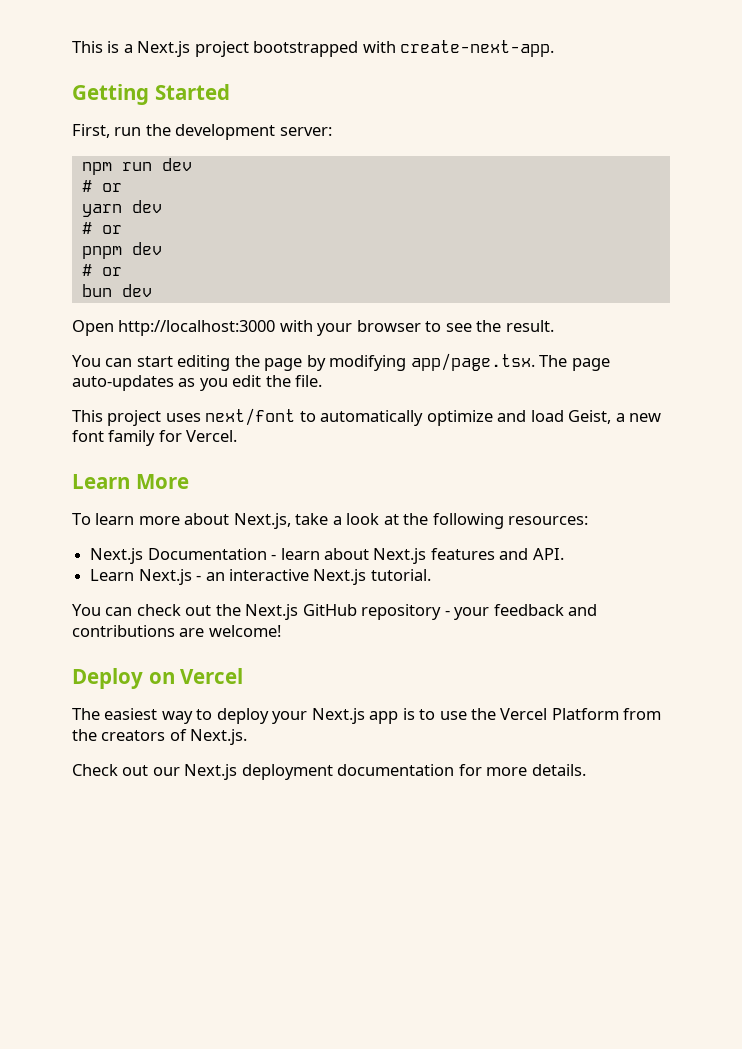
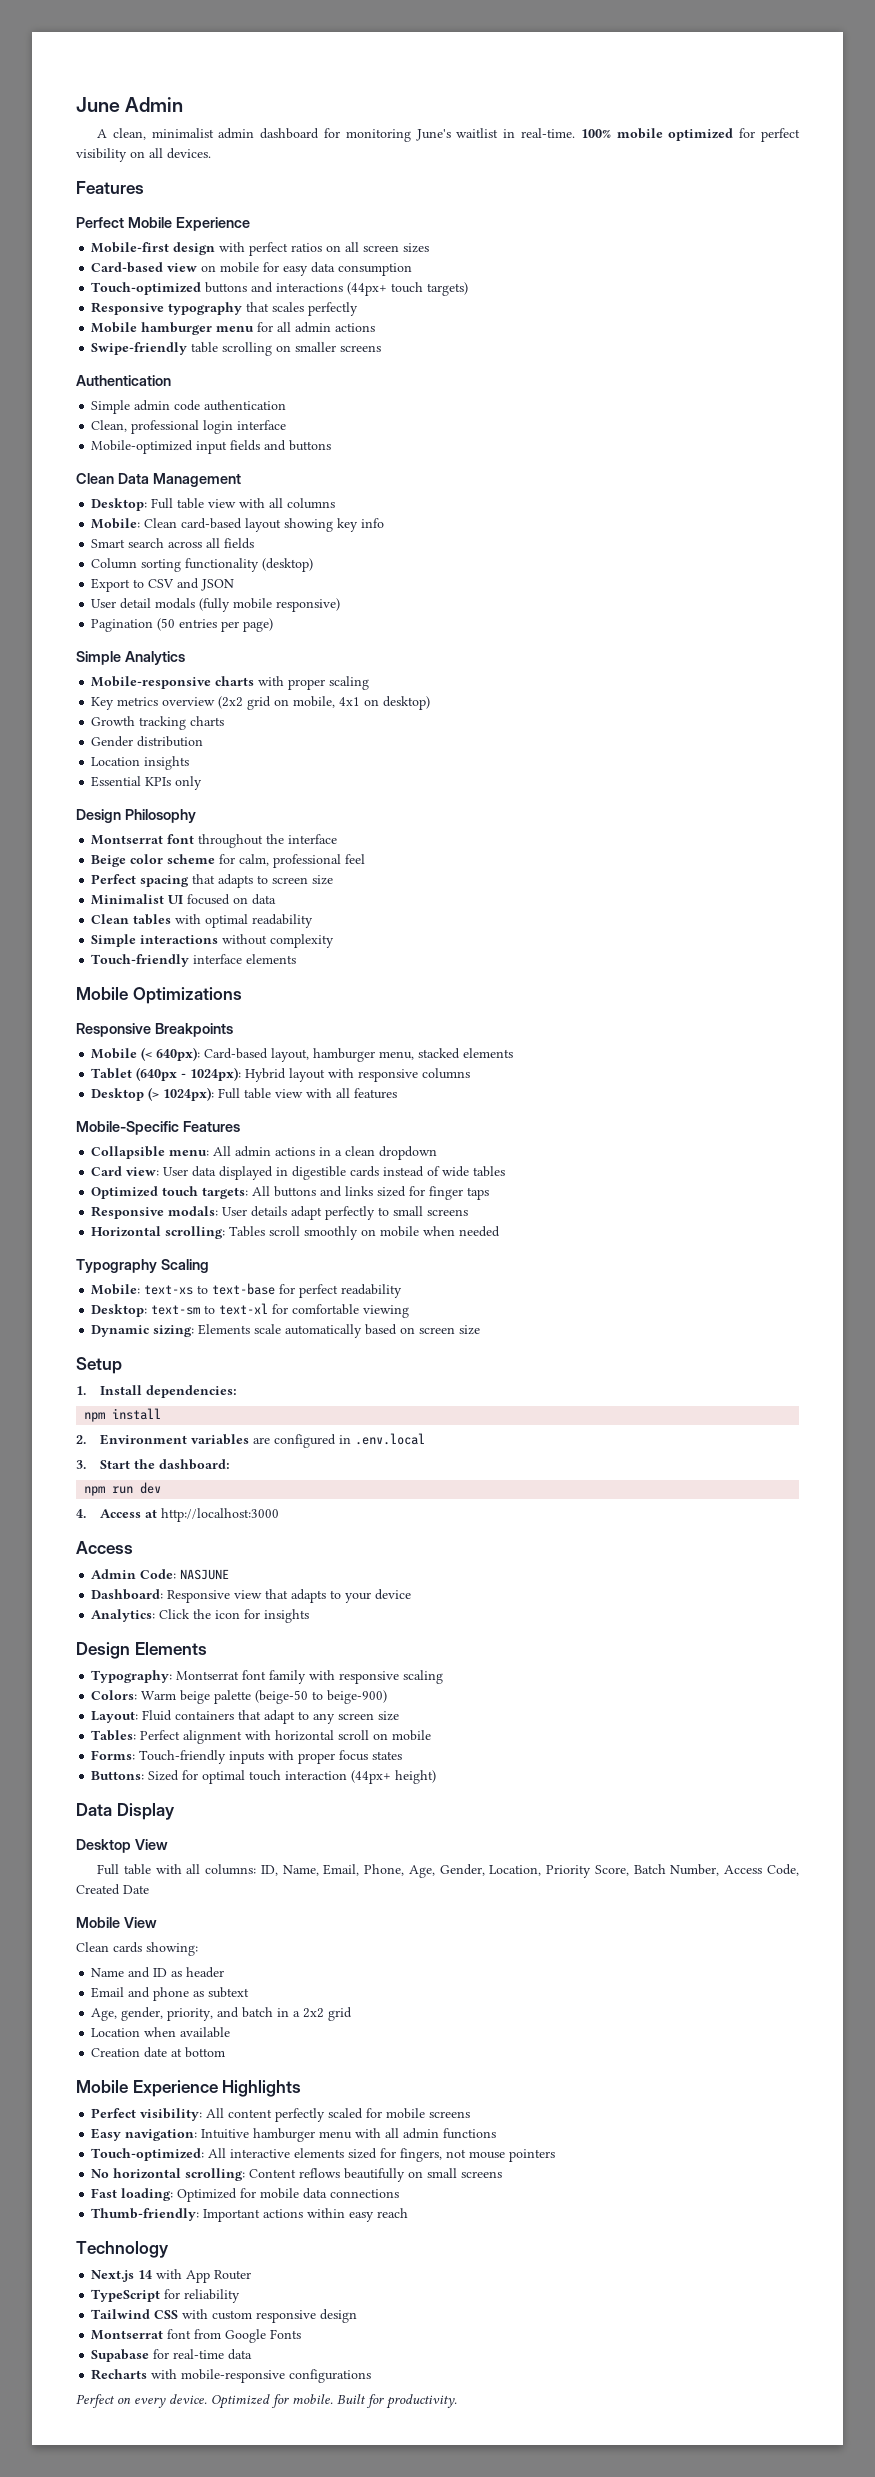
[72,40,555,57] [72,84,230,105] [72,124,332,140] [81,158,192,175] [81,180,122,192] [81,200,162,217] [81,222,122,234] [81,242,162,259] [81,264,122,276] [81,284,152,297] [72,320,554,336] [72,353,610,371] [72,375,323,391] [72,408,662,426] [72,430,238,446] [72,474,189,489] [72,513,589,529] [90,548,564,564] [90,569,431,585] [72,604,598,620] [72,625,281,637] [72,668,244,689] [72,708,662,724] [72,729,248,745] [72,764,586,780] This is a Next.js project bootstrapped with create-next-app. // Getting Started // First, run the development server: // npm run dev // # or // yarn dev // # or // pnpm dev // # or // bun dev // Open http://localhost:3000 with your browser to see the result. // You can start editing the page by modifying app/page.tsx. The page auto-updates as you edit the file. // This project uses next/font to automatically optimize and load Geist, a new font family for Vercel. // Learn More // To learn more about Next.js, take a look at the following resources: // Next.js Documentation - learn about Next.js features and API. // Learn Next.js - an interactive Next.js tutorial. // You can check out the Next.js GitHub repository - your feedback and contributions are welcome! // Deploy on Vercel // The easiest way to deploy your Next.js app is to use the Vercel Platform from the creators of Next.js. // Check out our Next.js deployment documentation for more details. -> [76,97,184,112] [96,128,800,142] [76,148,211,162] [76,181,144,194] [76,217,250,231] [91,242,430,256] [91,262,413,276] [91,282,469,296] [91,302,359,316] [91,322,376,335] [91,342,382,356] [76,375,171,386] [91,400,287,414] [91,420,287,434] [91,440,332,454] [76,473,241,487] [91,498,336,511] [91,518,385,532] [91,538,255,549] [91,558,314,572] [91,578,235,592] [91,598,341,612] [91,618,274,632] [76,651,185,665] [91,676,370,690] [91,696,431,710] [91,716,225,730] [91,736,204,747] [91,756,190,770] [91,776,203,790] [76,809,196,823] [91,834,338,848] [91,854,366,868] [91,874,334,888] [91,894,277,905] [91,914,314,928] [91,934,335,948] [91,954,297,967] [76,987,242,1004] [76,1023,233,1037] [91,1047,514,1062] [91,1067,471,1082] [91,1087,398,1101] [76,1121,240,1135] [91,1146,438,1160] [91,1166,506,1180] [91,1186,490,1200] [91,1206,469,1220] [91,1226,501,1240] [76,1259,209,1273] [91,1283,403,1298] [91,1303,410,1318] [91,1324,481,1338] [76,1357,122,1374] [76,1385,238,1398] [84,1408,162,1422] [76,1433,426,1448] [76,1459,231,1470] [84,1482,162,1496] [76,1508,280,1522] [76,1541,133,1554] [91,1569,230,1580] [91,1589,412,1603] [91,1609,310,1623] [76,1642,207,1659] [91,1670,444,1684] [91,1690,388,1704] [91,1710,400,1724] [91,1730,432,1744] [91,1750,403,1764] [91,1770,437,1784] [76,1803,175,1820] [76,1839,168,1853] [96,1864,799,1878] [76,1884,149,1895] [76,1917,157,1928] [76,1942,198,1956] [91,1967,225,1978] [91,1987,250,2001] [91,2007,353,2021] [91,2027,231,2038] [91,2047,226,2058] [76,2080,302,2097] [91,2108,471,2122] [91,2128,497,2142] [91,2148,556,2162] [91,2168,503,2182] [91,2188,400,2202] [91,2208,409,2222] [76,2241,169,2258] [91,2269,252,2283] [91,2289,241,2303] [91,2309,358,2323] [91,2329,302,2343] [91,2349,253,2362] [91,2369,372,2383] [76,2394,457,2409] June Admin // A clean, minimalist admin dashboard for monitoring June's waitlist in real-time. 100% mobile optimized for perfect visibility on all devices. // Features // Perfect Mobile Experience // Mobile-first design with perfect ratios on all screen sizes // Card-based view on mobile for easy data consumption // Touch-optimized buttons and interactions (44px+ touch targets) // Responsive typography that scales perfectly // Mobile hamburger menu for all admin actions // Swipe-friendly table scrolling on smaller screens // Authentication // Simple admin code authentication // Clean, professional login interface // Mobile-optimized input fields and buttons // Clean Data Management // Desktop: Full table view with all columns // Mobile: Clean card-based layout showing key info // Smart search across all fields // Column sorting functionality (desktop) // Export to CSV and JSON // User detail modals (fully mobile responsive) // Pagination (50 entries per page) // Simple Analytics // Mobile-responsive charts with proper scaling // Key metrics overview (2x2 grid on mobile, 4x1 on desktop) // Growth tracking charts // Gender distribution // Location insights // Essential KPIs only // Design Philosophy // Montserrat font throughout the interface // Beige color scheme for calm, professional feel // Perfect spacing that adapts to screen size // Minimalist UI focused on data // Clean tables with optimal readability // Simple interactions without complexity // Touch-friendly interface elements // Mobile Optimizations // Responsive Breakpoints // Mobile (< 640px): Card-based layout, hamburger menu, stacked elements // Tablet (640px - 1024px): Hybrid layout with responsive columns // Desktop (> 1024px): Full table view with all features // Mobile-Specific Features // Collapsible menu: All admin actions in a clean dropdown // Card view: User data displayed in digestible cards instead of wide tables // Optimized touch targets: All buttons and links sized for finger taps // Responsive modals: User details adapt perfectly to small screens // Horizontal scrolling: Tables scroll smoothly on mobile when needed // Typography Scaling // Mobile: text-xs to text-base for perfect readability // Desktop: text-sm to text-xl for comfortable viewing // Dynamic sizing: Elements scale automatically based on screen size // Setup // 1. Install dependencies: // npm install // 2. Environment variables are configured in .env.local // 3. Start the dashboard: // npm run dev // 4. Access at http://localhost:3000 // Access // Admin Code: NASJUNE // Dashboard: Responsive view that adapts to your device // Analytics: Click the icon for insights // Design Elements // Typography: Montserrat font family with responsive scaling // Colors: Warm beige palette (beige-50 to beige-900) // Layout: Fluid containers that adapt to any screen size // Tables: Perfect alignment with horizontal scroll on mobile // Forms: Touch-friendly inputs with proper focus states // Buttons: Sized for optimal touch interaction (44px+ height) // Data Display // Desktop View // Full table with all columns: ID, Name, Email, Phone, Age, Gender, Location, Priority Score, Batch Number, Access Code, Created Date // Mobile View // Clean cards showing: // Name and ID as header // Email and phone as subtext // Age, gender, priority, and batch in a 2x2 grid // Location when available // Creation date at bottom // Mobile Experience Highlights // Perfect visibility: All content perfectly scaled for mobile screens // Easy navigation: Intuitive hamburger menu with all admin functions // Touch-optimized: All interactive elements sized for fingers, not mouse pointers // No horizontal scrolling: Content reflows beautifully on small screens // Fast loading: Optimized for mobile data connections // Thumb-friendly: Important actions within easy reach // Technology // Next.js 14 with App Router // TypeScript for reliability // Tailwind CSS with custom responsive design // Montserrat font from Google Fonts // Supabase for real-time data // Recharts with mobile-responsive configurations // Perfect on every device. Optimized for mobile. Built for productivity.

